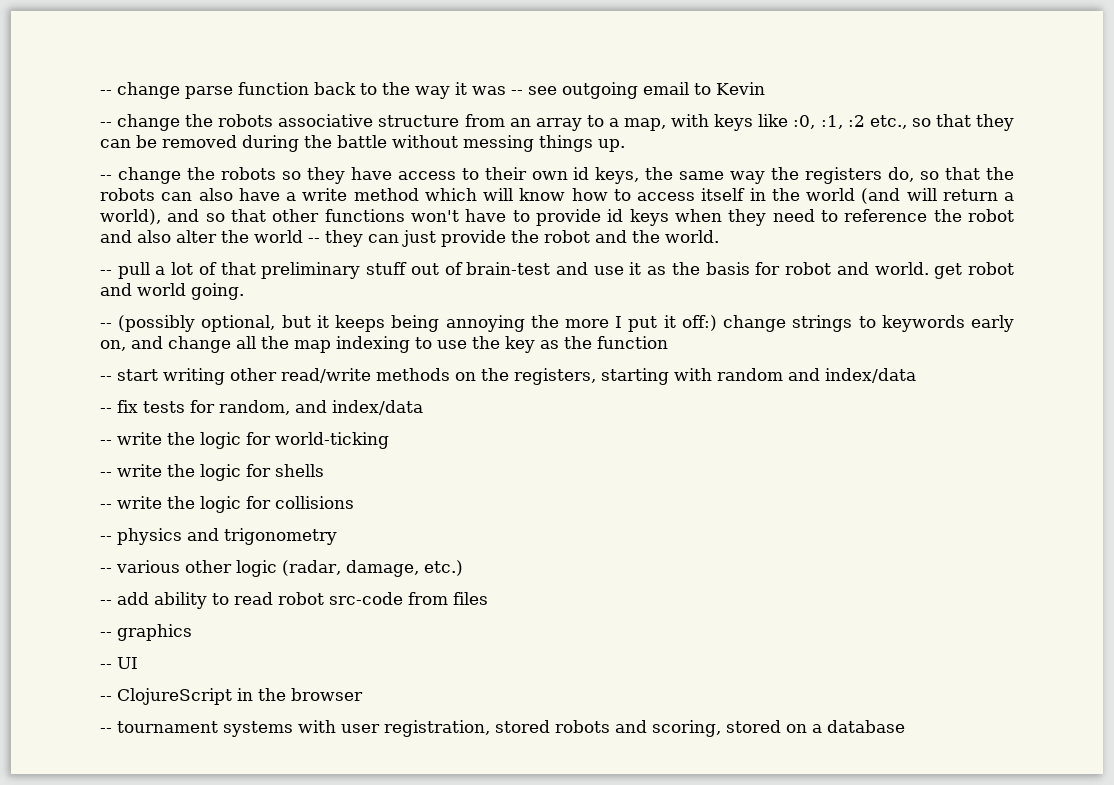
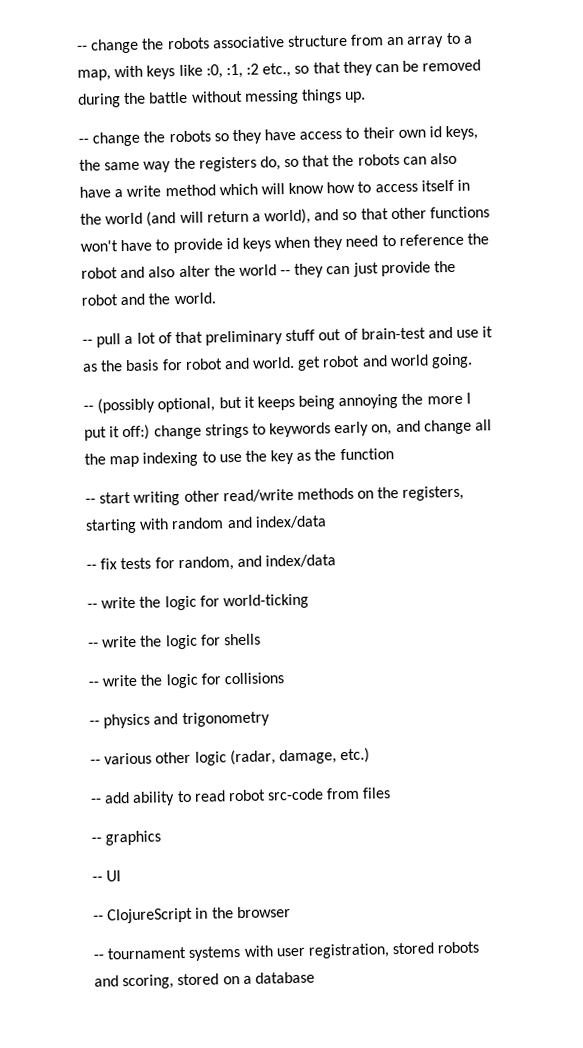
[100,82,765,99] [100,114,181,131] -- change parse function back to the way it was -- see outgoing email to Kevin // -- change -> [77,38,140,54] -- change

